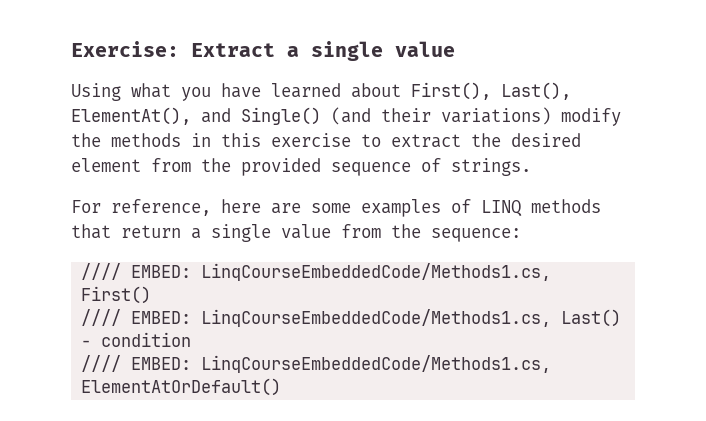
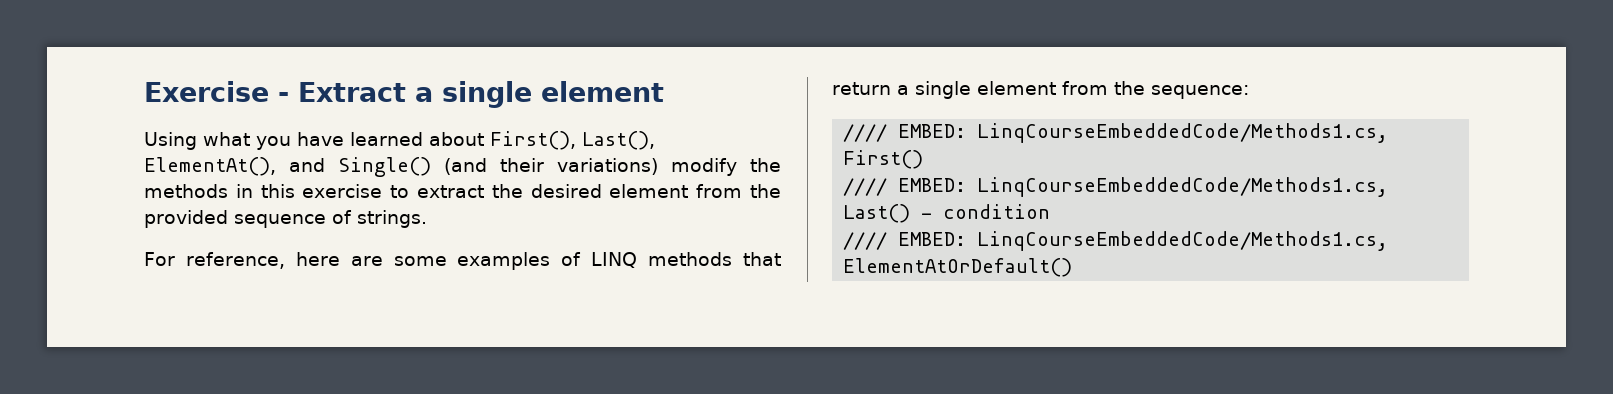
[71,41,179,57] Exercise: -> [144,81,289,102] Exercise -
[395,41,455,57] value -> [541,81,664,102] element
[281,224,331,239] value -> [977,81,1056,95] element

